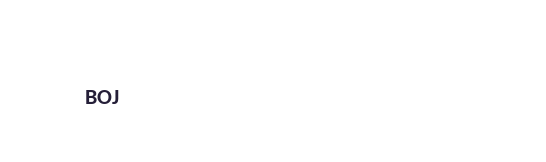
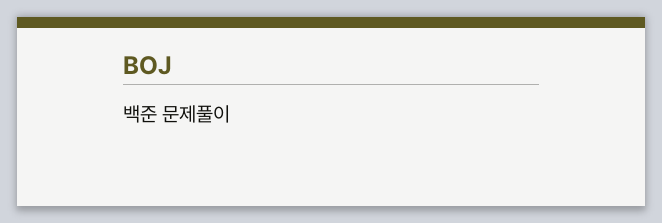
(119, 97) none -> [123,105,231,123] // 백준 문제풀이

